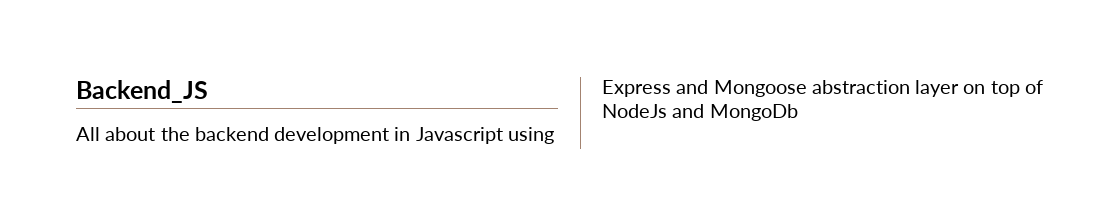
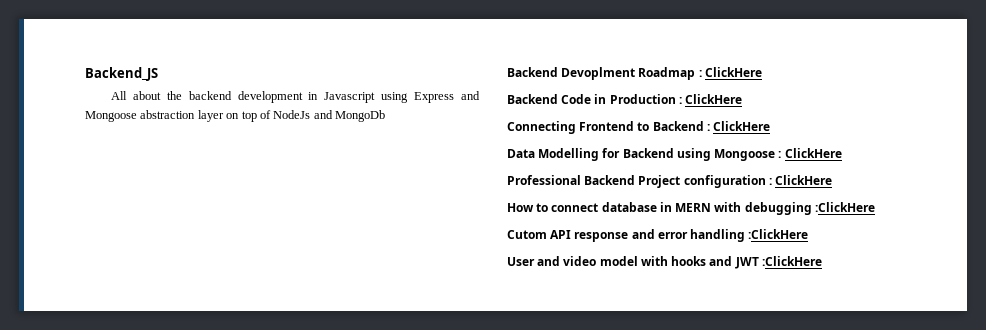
(798, 112) none -> [507,67,762,80] [507,94,743,104] [507,121,771,134] [507,148,842,161] [507,175,833,188] [507,202,875,215] [507,229,809,242] [507,256,822,269] // Backend Devoplment Roadmap : ClickHere // Backend Code in Production : ClickHere // Connecting Frontend to Backend : ClickHere // Data Modelling for Backend using Mongoose : ClickHere // Professional Backend Project configuration : ClickHere // How to connect database in MERN with debugging :ClickHere // Cutom API response and error handling :ClickHere // User and video model with hooks and JWT :ClickHere

